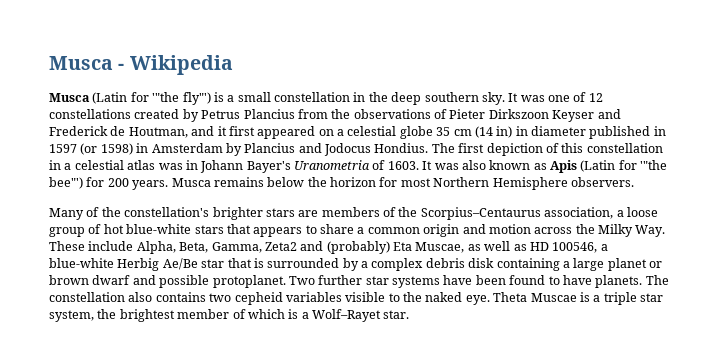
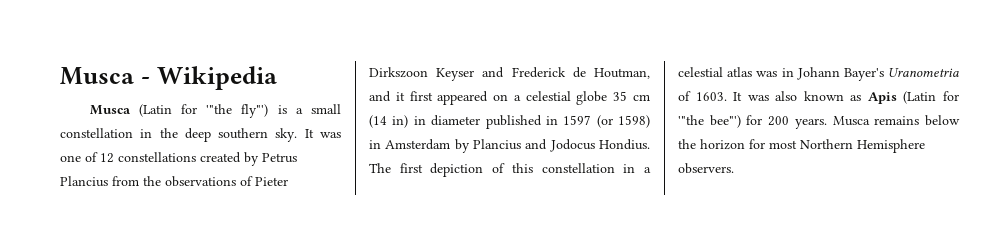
[49,207,658,220] [49,224,666,237] [49,241,608,254] [49,258,662,271] [49,275,669,288] [49,292,663,305] [49,309,410,322] // Many of the constellation's brighter stars are members of the Scorpius–Centaurus association, a loose group of hot blue-white stars that appears to share a common origin and motion across the Milky Way. These include Alpha, Beta, Gamma, Zeta2 and (probably) Eta Muscae, as well as HD 100546, a blue-white Herbig Ae/Be star that is surrounded by a complex debris disk containing a large planet or brown dwarf and possible protoplanet. Two further star systems have been found to have planets. The constellation also contains two cepheid variables visible to the naked eye. Theta Muscae is a triple star system, the brightest member of which is a Wolf–Rayet star. -> (734, 168) none

